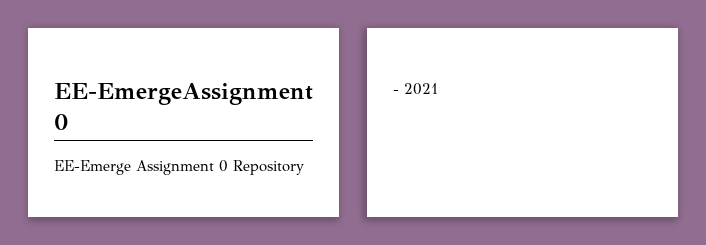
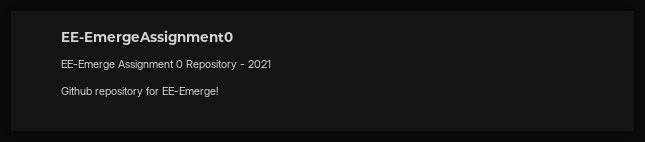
(438, 89) none -> [61,87,218,98] // Github repository for EE-Emerge!

